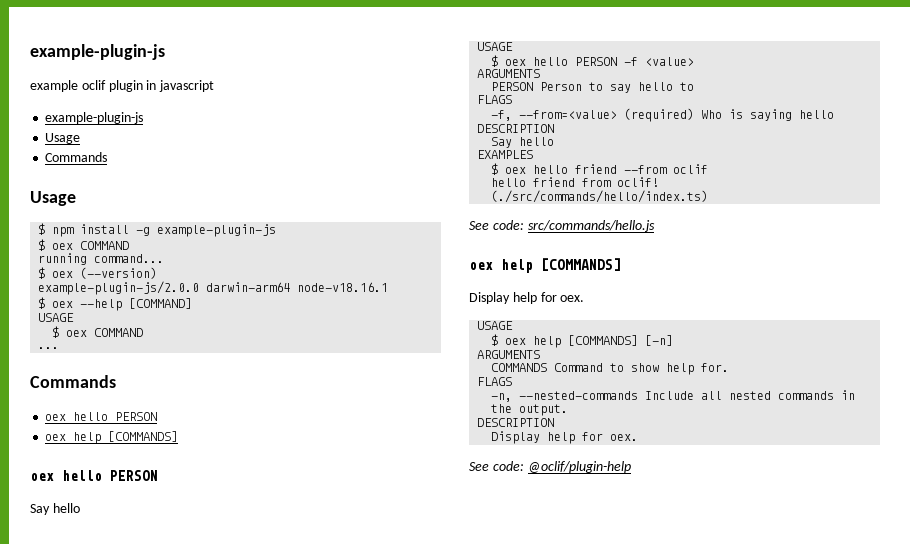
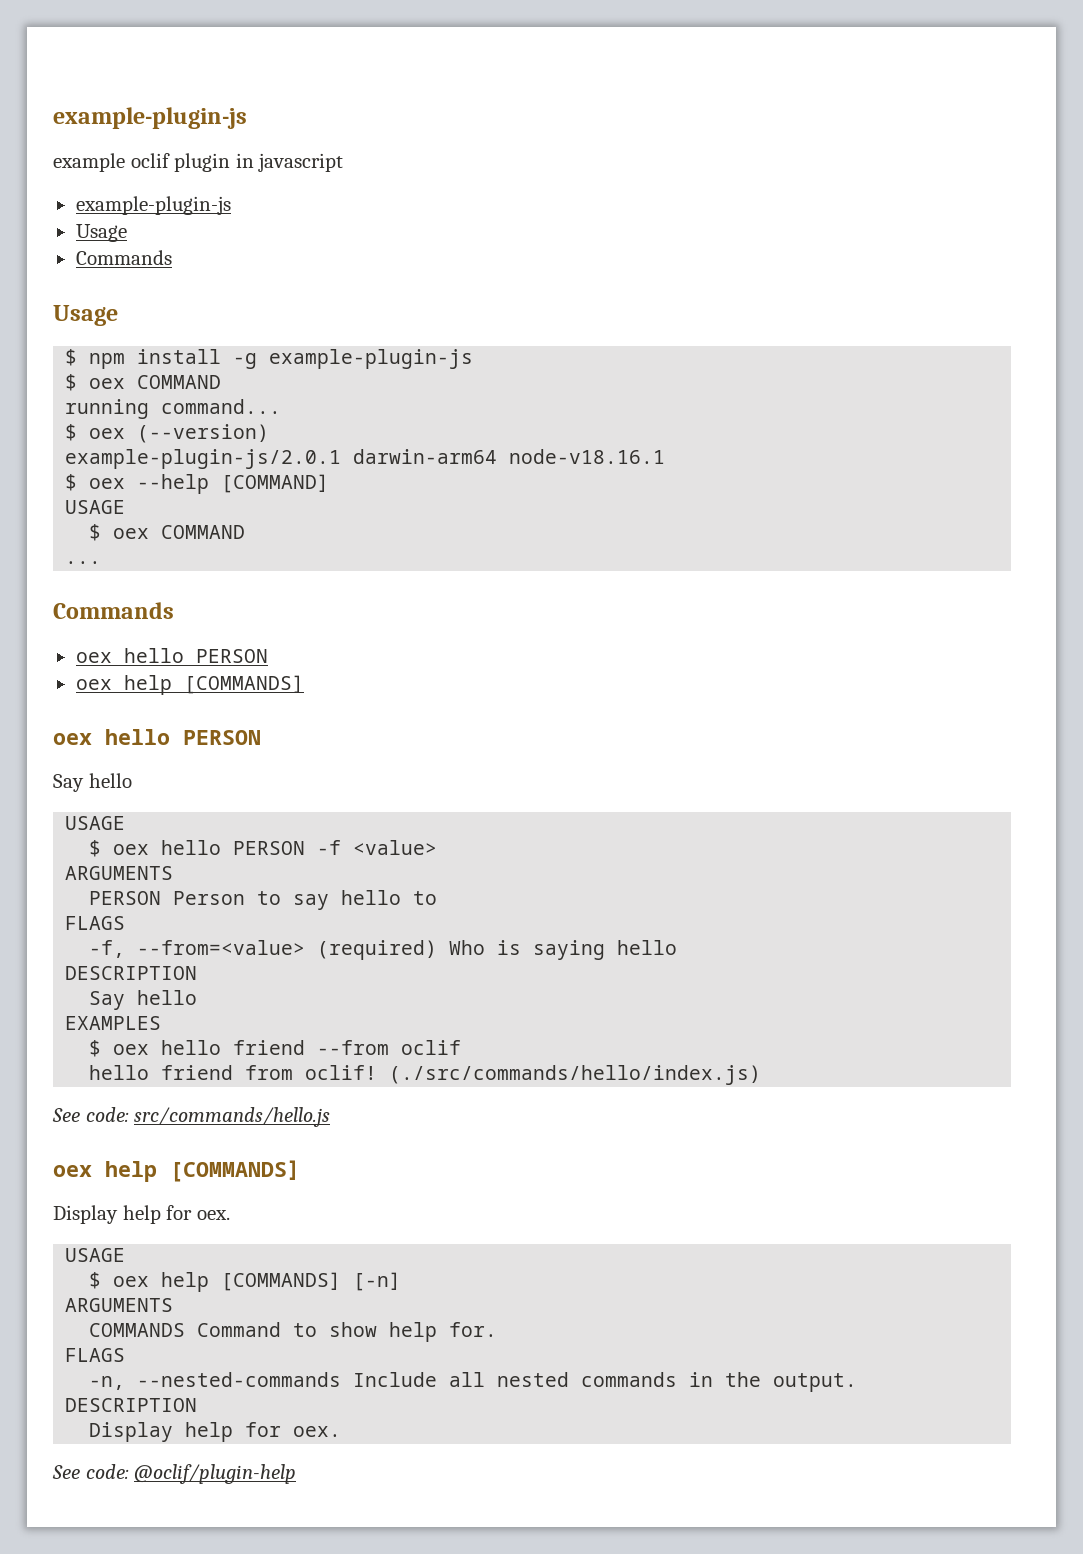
[38,281,200,295] example-plugin-js/2.0.0 -> [65,449,342,469] example-plugin-js/2.0.1
[491,190,709,203] (./src/commands/hello/index.ts) -> [389,1065,762,1085] (./src/commands/hello/index.js)

